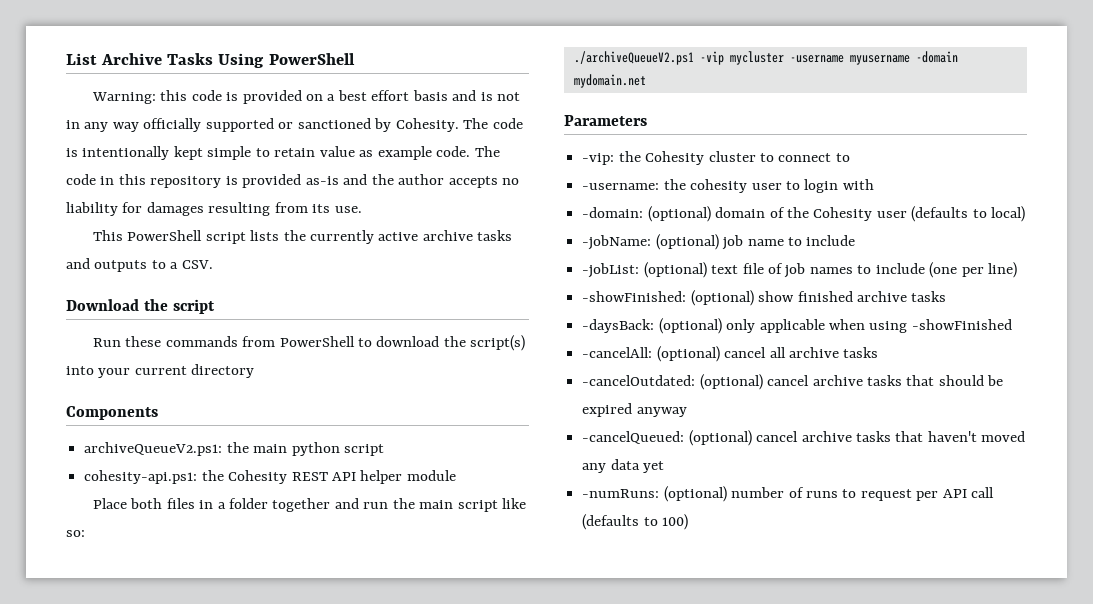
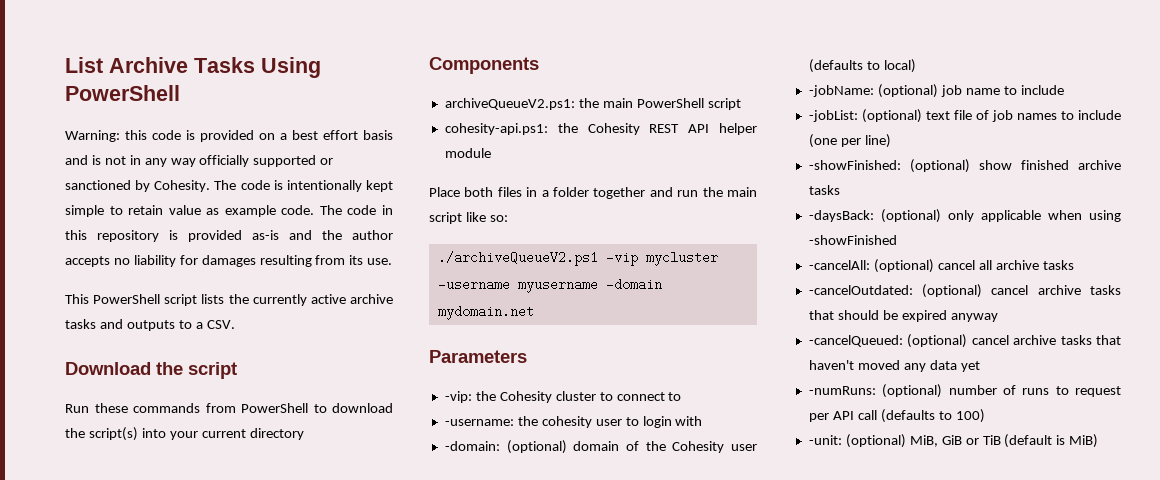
[291,442,340,456] python -> [636,98,704,108] PowerShell
(689, 522) none -> [808,434,1099,448] // -unit: (optional) MiB, GiB or TiB (default is MiB)

